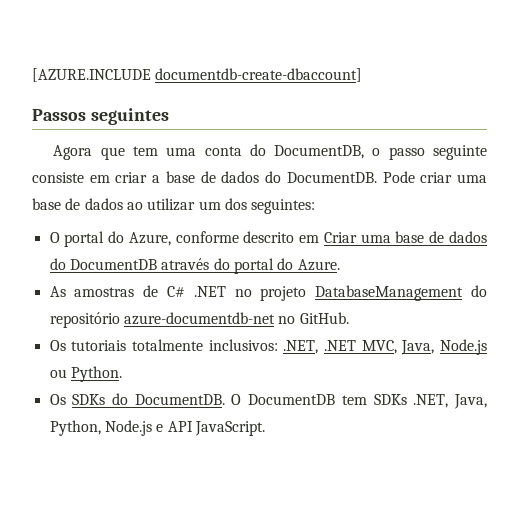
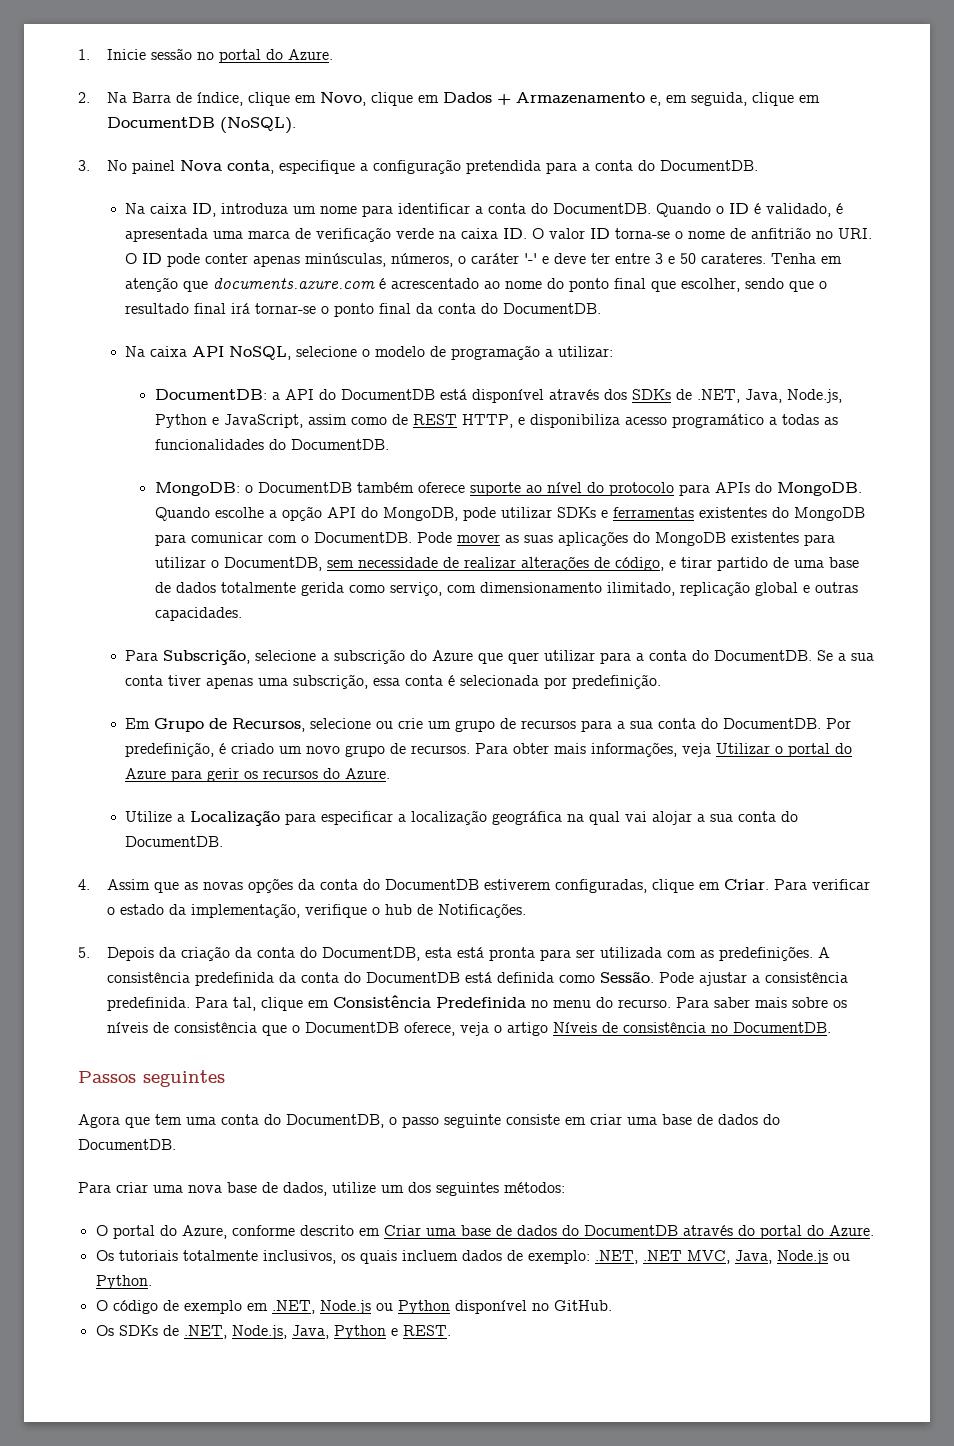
[32,68,363,82] [AZURE.INCLUDE documentdb-create-dbaccount] -> [78,48,334,63] [78,92,821,106] [107,117,297,134] [78,159,759,174] [125,203,844,217] [125,227,873,242] [125,253,843,267] [125,277,828,292] [125,303,602,317] [125,345,614,360] [154,389,842,403] [154,414,838,428] [154,439,389,450] [154,482,862,496] [154,506,865,521] [154,531,835,546] [154,556,859,571] [154,581,858,596] [154,607,242,621] [125,649,875,665] [125,674,662,689] [125,718,852,732] [125,742,853,757] [125,768,391,782] [125,810,799,826] [125,836,224,847] [78,878,871,893] [107,903,527,918] [78,946,831,961] [107,971,849,986] [107,995,848,1011] [107,1022,832,1036] 1. Inicie sessão no portal do Azure. // 2. Na Barra de índice, clique em Novo, clique em Dados + Armazenamento e, em seguida, clique em DocumentDB (NoSQL). // 3. No painel Nova conta, especifique a configuração pretendida para a conta do DocumentDB. // Na caixa ID, introduza um nome para identificar a conta do DocumentDB. Quando o ID é validado, é apresentada uma marca de verificação verde na caixa ID. O valor ID torna-se o nome de anfitrião no URI. O ID pode conter apenas minúsculas, números, o caráter '-' e deve ter entre 3 e 50 carateres. Tenha em atenção que documents.azure.com é acrescentado ao nome do ponto final que escolher, sendo que o resultado final irá tornar-se o ponto final da conta do DocumentDB. // Na caixa API NoSQL, selecione o modelo de programação a utilizar: // DocumentDB: a API do DocumentDB está disponível através dos SDKs de .NET, Java, Node.js, Python e JavaScript, assim como de REST HTTP, e disponibiliza acesso programático a todas as funcionalidades do DocumentDB. // MongoDB: o DocumentDB também oferece suporte ao nível do protocolo para APIs do MongoDB. Quando escolhe a opção API do MongoDB, pode utilizar SDKs e ferramentas existentes do MongoDB para comunicar com o DocumentDB. Pode mover as suas aplicações do MongoDB existentes para utilizar o DocumentDB, sem necessidade de realizar alterações de código, e tirar partido de uma base de dados totalmente gerida como serviço, com dimensionamento ilimitado, replicação global e outras capacidades. // Para Subscrição, selecione a subscrição do Azure que quer utilizar para a conta do DocumentDB. Se a sua conta tiver apenas uma subscrição, essa conta é selecionada por predefinição. // Em Grupo de Recursos, selecione ou crie um grupo de recursos para a sua conta do DocumentDB. Por predefinição, é criado um novo grupo de recursos. Para obter mais informações, veja Utilizar o portal do Azure para gerir os recursos do Azure. // Utilize a Localização para especificar a localização geográfica na qual vai alojar a sua conta do DocumentDB. // 4. Assim que as novas opções da conta do DocumentDB estiverem configuradas, clique em Criar. Para verificar o estado da implementação, verifique o hub de Notificações. // 5. Depois da criação da conta do DocumentDB, esta está pronta para ser utilizada com as predefinições. A consistência predefinida da conta do DocumentDB está definida como Sessão. Pode ajustar a consistência predefinida. Para tal, clique em Consistência Predefinida no menu do recurso. Para saber mais sobre os níveis de consistência que o DocumentDB oferece, veja o artigo Níveis de consistência no DocumentDB.
[152,175,161,183] a -> [627,1117,657,1125] uma
[382,171,487,183] [32,198,316,214] Pode criar uma base de dados ao utilizar um dos seguintes: -> [78,1182,565,1196] // Para criar uma nova base de dados, utilize um dos seguintes métodos:
[49,285,488,301] [49,312,349,328] [49,339,278,351] As amostras de C# .NET no projeto DatabaseManagement do repositório azure-documentdb-net no GitHub. // Os tutoriais totalmente inclusivos: -> [95,1250,590,1264] Os tutoriais totalmente inclusivos, os quais incluem dados de exemplo:
[49,393,487,409] [49,420,265,436] Os SDKs do DocumentDB. O DocumentDB tem SDKs .NET, Java, Python, Node.js e API JavaScript. -> [95,1300,612,1314] [95,1325,451,1339] O código de exemplo em .NET, Node.js ou Python disponível no GitHub. // Os SDKs de .NET, Node.js, Java, Python e REST.

